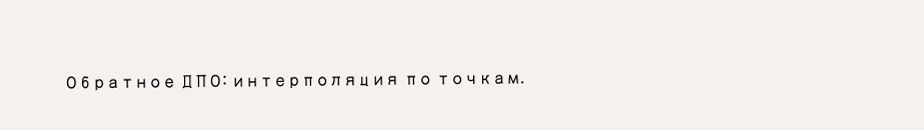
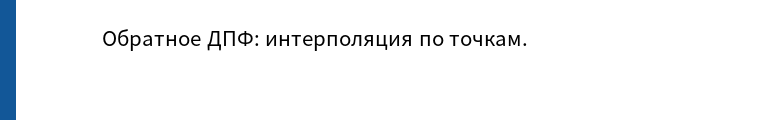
[180,74,229,90] ДПО: -> [206,31,260,51] ДПФ:

